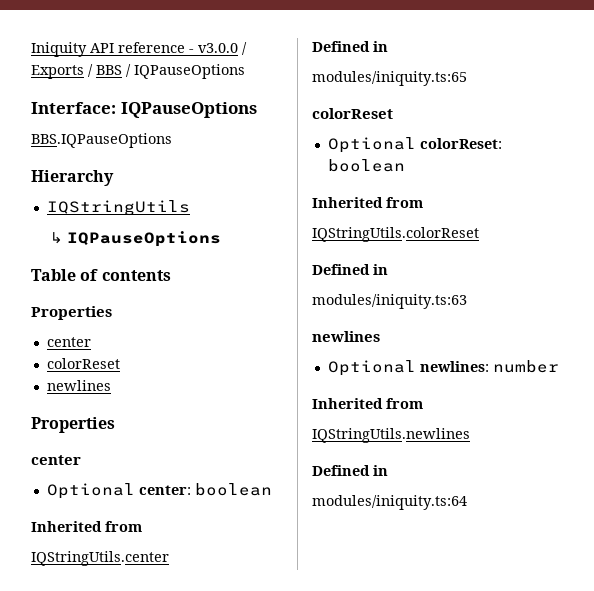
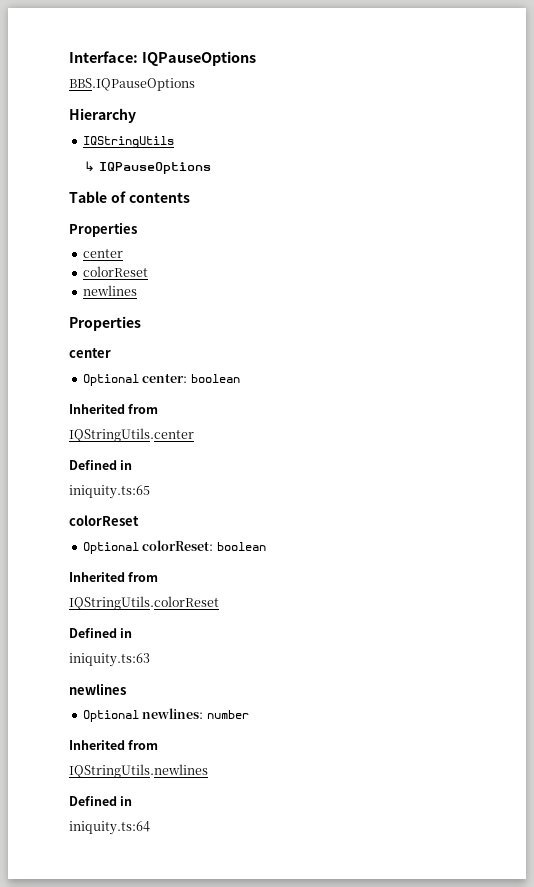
[31,42,247,57] [31,64,245,79] Iniquity API reference - v3.0.0 / Exports / BBS / IQPauseOptions // -> (69, 57) none
[312,71,467,86] modules/iniquity.ts:65 -> [69,485,150,499] iniquity.ts:65
[312,294,467,309] modules/iniquity.ts:63 -> [69,653,150,667] iniquity.ts:63
[312,495,467,510] modules/iniquity.ts:64 -> [69,821,150,835] iniquity.ts:64

